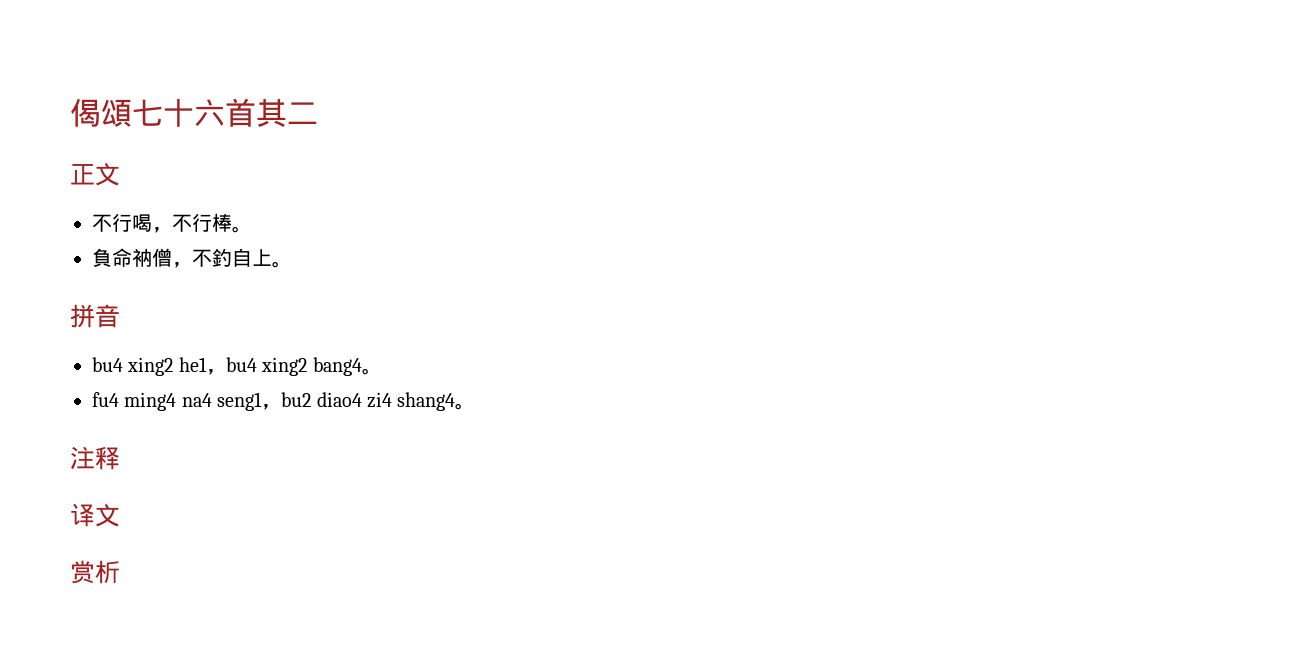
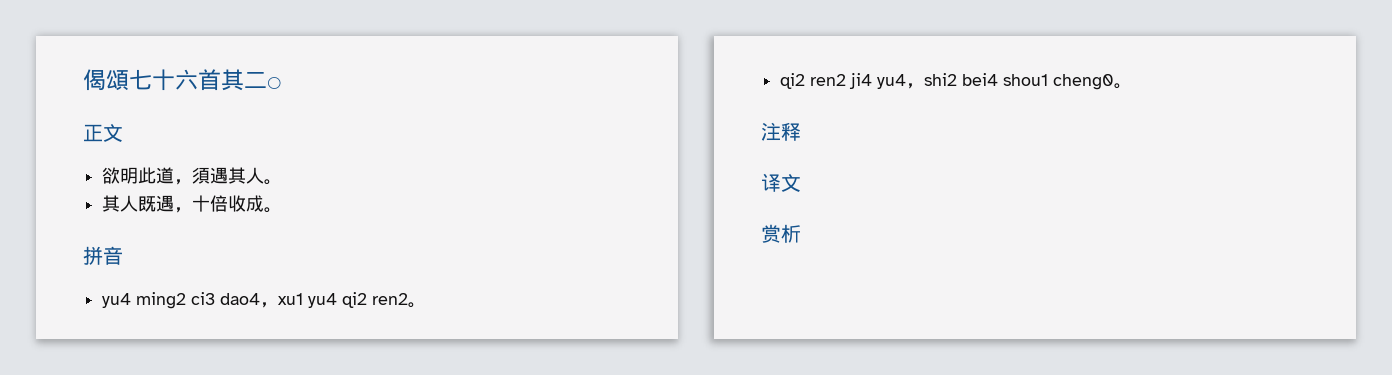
(318, 113) none -> [267,77,282,89] ○
[92,213,252,233] [92,248,292,268] [70,304,120,328] [92,357,382,376] [92,392,456,411] 不行喝，不行棒。 // 負命衲僧，不釣自上。 // 拼音 // bu4 xing2 he1，bu4 xing2 bang4。 // fu4 ming4 na4 seng1，bu2 diao4 zi4 shang4 -> [102,167,283,185] [102,195,283,213] [83,246,123,265] [102,292,427,309] [780,73,1115,90] 欲明此道，須遇其人。 // 其人既遇，十倍收成。 // 拼音 // yu4 ming2 ci3 dao4，xu1 yu4 qi2 ren2。 // qi2 ren2 ji4 yu4，shi2 bei4 shou1 cheng0

